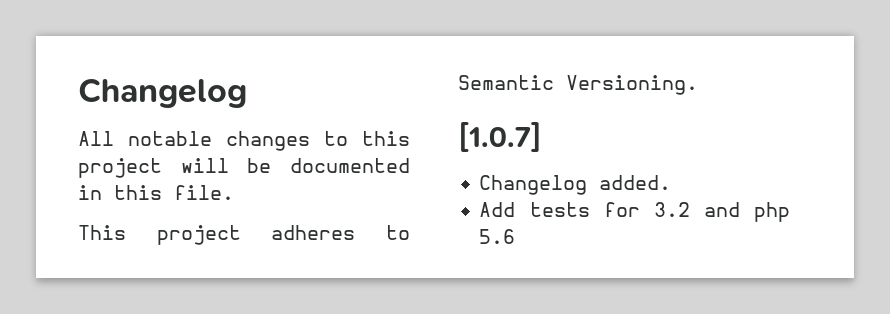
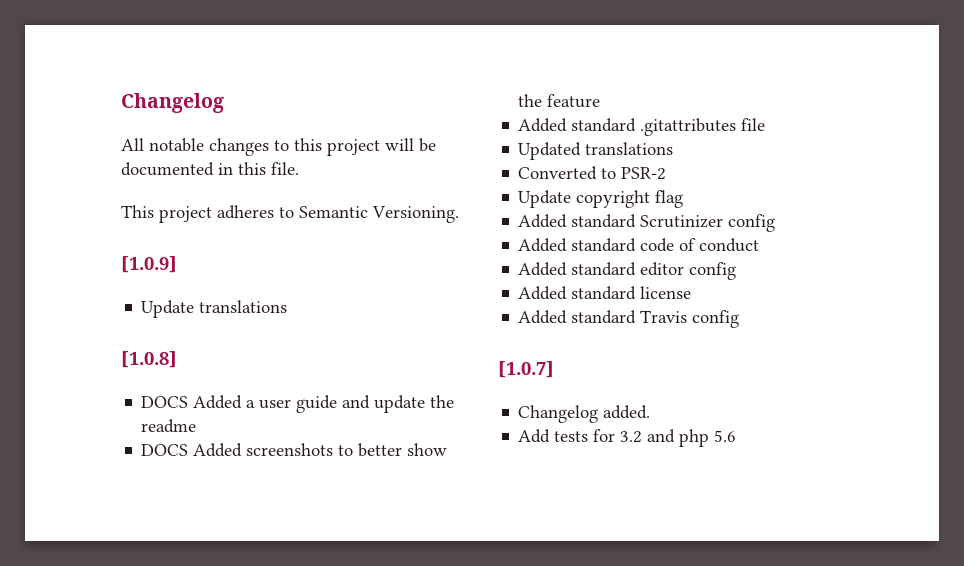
(698, 85) none -> [121,256,177,273] [141,300,288,318] [121,351,177,368] [141,395,455,413] [141,419,197,433] [141,443,448,457] [518,94,601,108] [518,118,766,136] [518,142,674,160] [518,166,667,180] [518,190,684,208] [518,214,776,232] [518,238,760,252] [518,262,737,280] [518,286,692,300] [518,310,740,328] // [1.0.9] // Update translations // [1.0.8] // DOCS Added a user guide and update the readme // DOCS Added screenshots to better show the feature // Added standard .gitattributes file // Updated translations // Converted to PSR-2 // Update copyright flag // Added standard Scrutinizer config // Added standard code of conduct // Added standard editor config // Added standard license // Added standard Travis config

